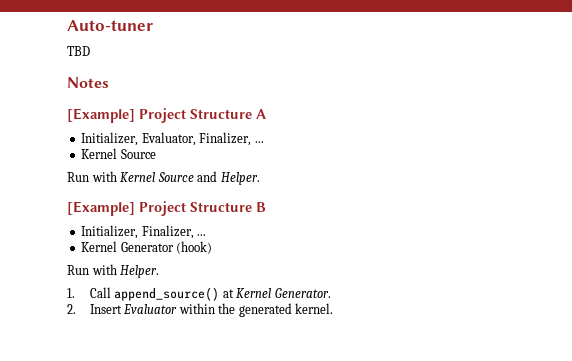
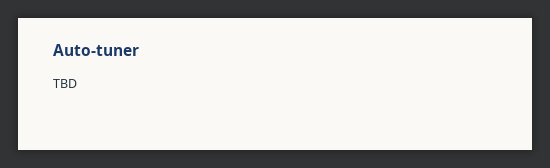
[67,77,109,88] [67,108,266,123] [81,132,264,146] [81,148,156,159] [67,171,260,185] [67,201,266,216] [81,225,207,239] [81,241,213,254] [67,264,160,278] [67,287,331,301] [67,303,334,317] // Notes // [Example] Project Structure A // Initializer, Evaluator, Finalizer, ... // Kernel Source // Run with Kernel Source and Helper. // [Example] Project Structure B // Initializer, Finalizer, ... // Kernel Generator (hook) // Run with Helper. // 1. Call append_source() at Kernel Generator. // 2. Insert Evaluator within the generated kernel. -> (77, 83) none

